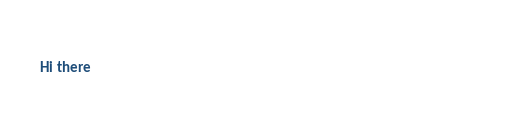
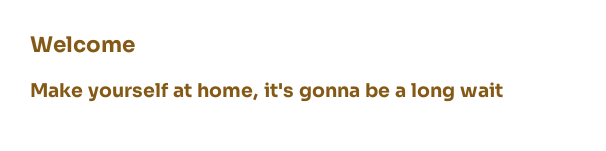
[40,61,91,72] Hi there -> [30,36,135,53] [30,82,504,102] Welcome // Make yourself at home, it's gonna be a long wait

